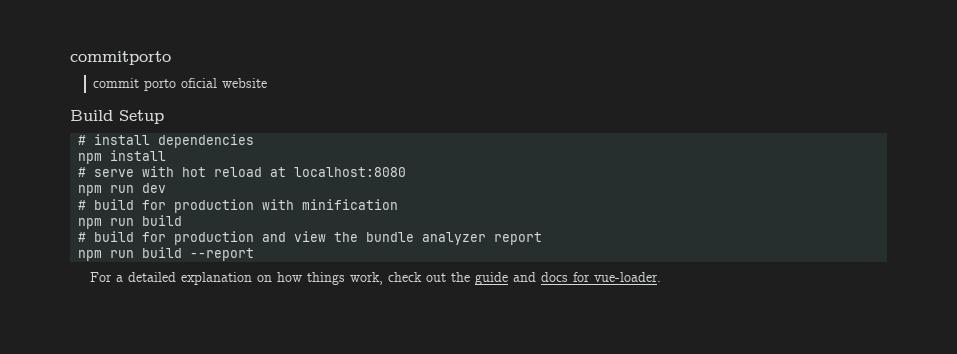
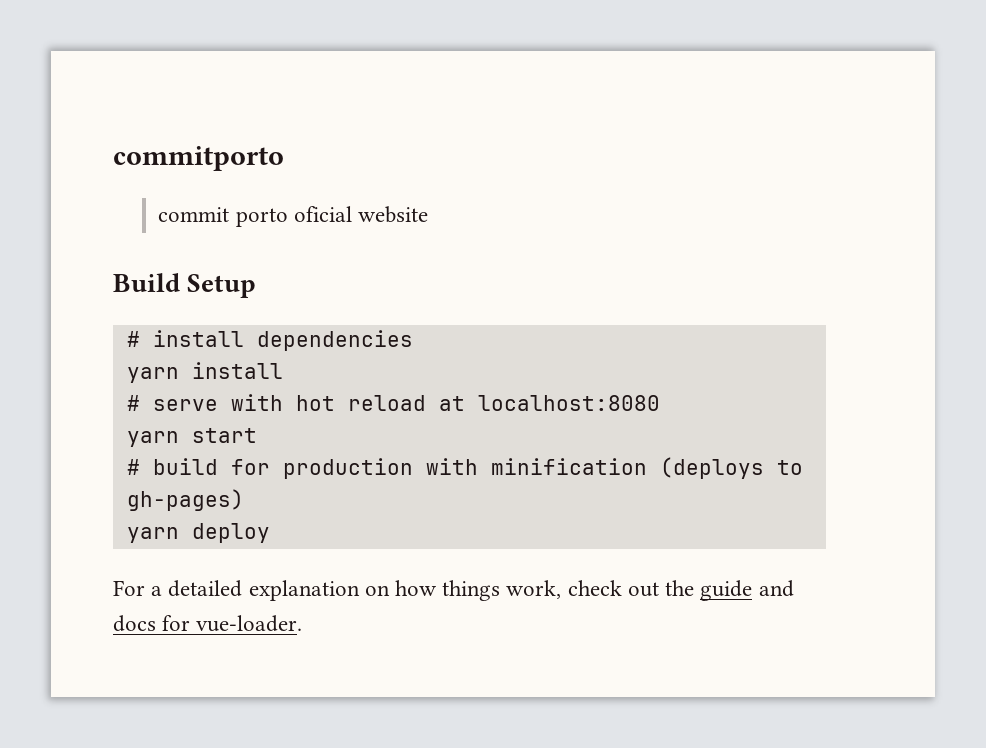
[78,153,103,164] npm -> [126,367,179,383] yarn
[78,183,167,196] npm run dev -> [126,428,257,447] yarn start
[78,215,183,229] [78,231,543,245] [78,247,255,261] // npm run build // # build for production and view the bundle analyzer report // npm run build --report -> [659,457,803,479] [126,489,244,511] [126,523,270,543] (deploys to gh-pages) // yarn deploy

